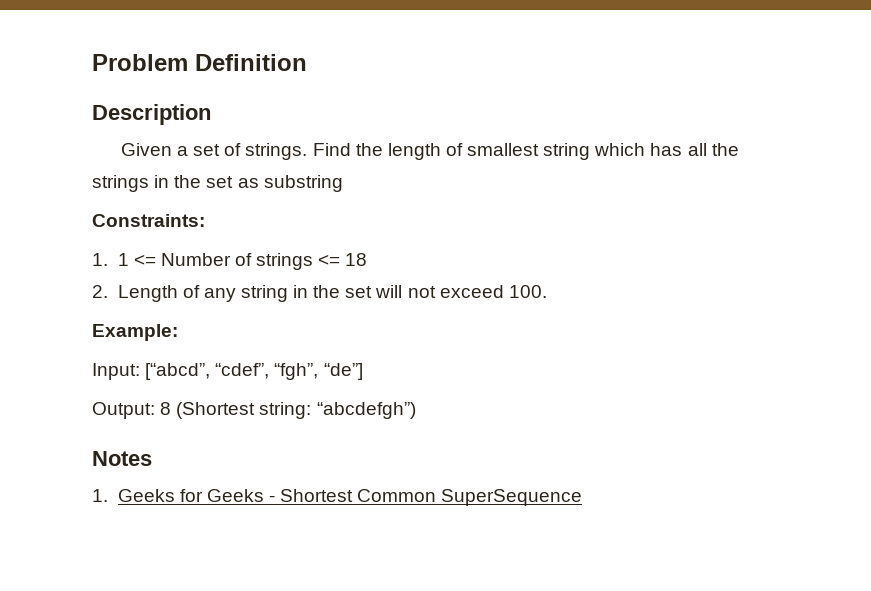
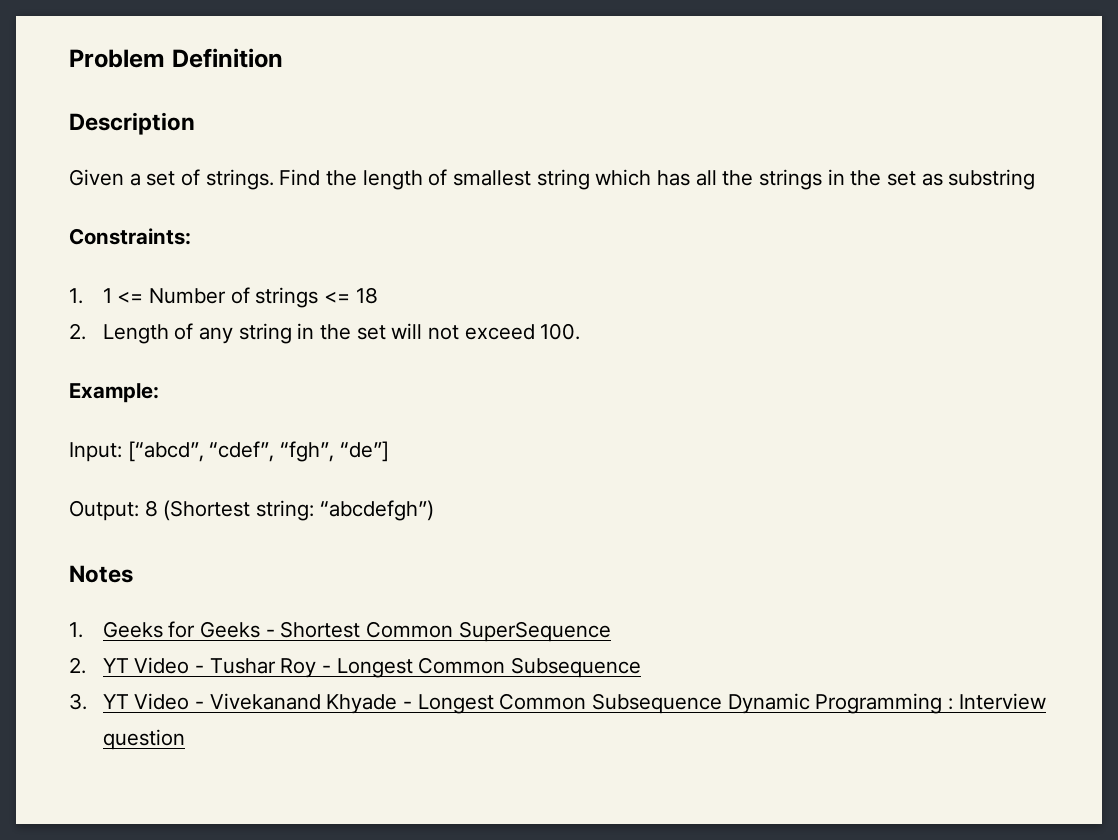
(583, 497) none -> [69,657,641,678] [69,693,1046,714] [102,729,185,750] // 2. YT Video - Tushar Roy - Longest Common Subsequence // 3. YT Video - Vivekanand Khyade - Longest Common Subsequence Dynamic Programming : Interview question

